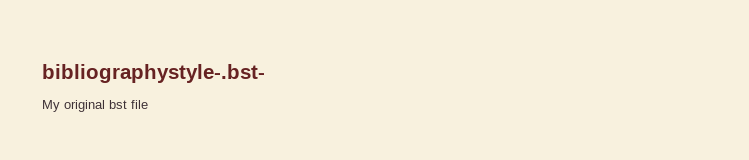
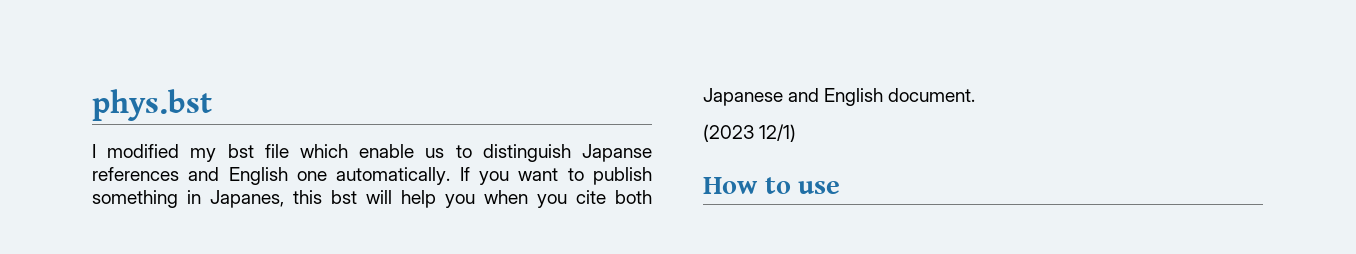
[42,64,265,83] [42,100,148,112] bibliographystyle-.bst- // My original bst file -> [92,89,212,121] [92,144,652,162] [92,167,652,185] [92,190,652,208] [703,88,976,106] [703,124,797,142] [703,177,841,194] phys.bst // I modified my bst file which enable us to distinguish Japanse references and English one automatically. If you want to publish something in Japanes, this bst will help you when you cite both Japanese and English document. // (2023 12/1) // How to use

